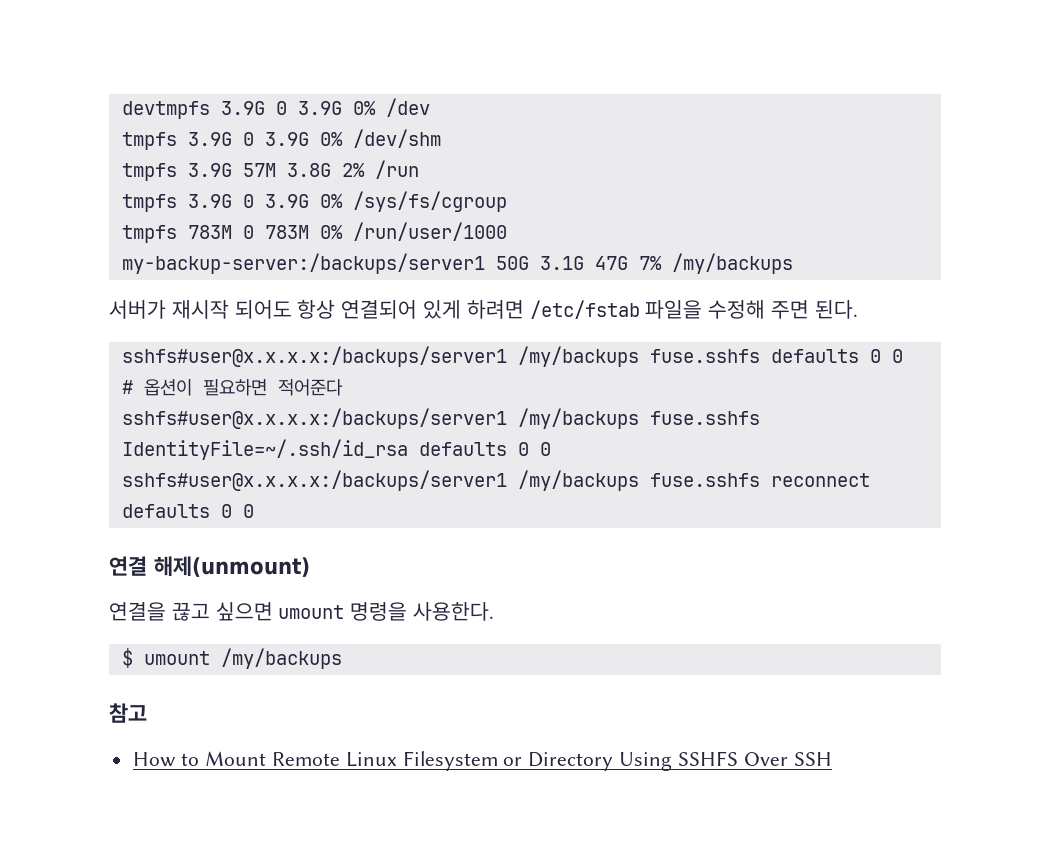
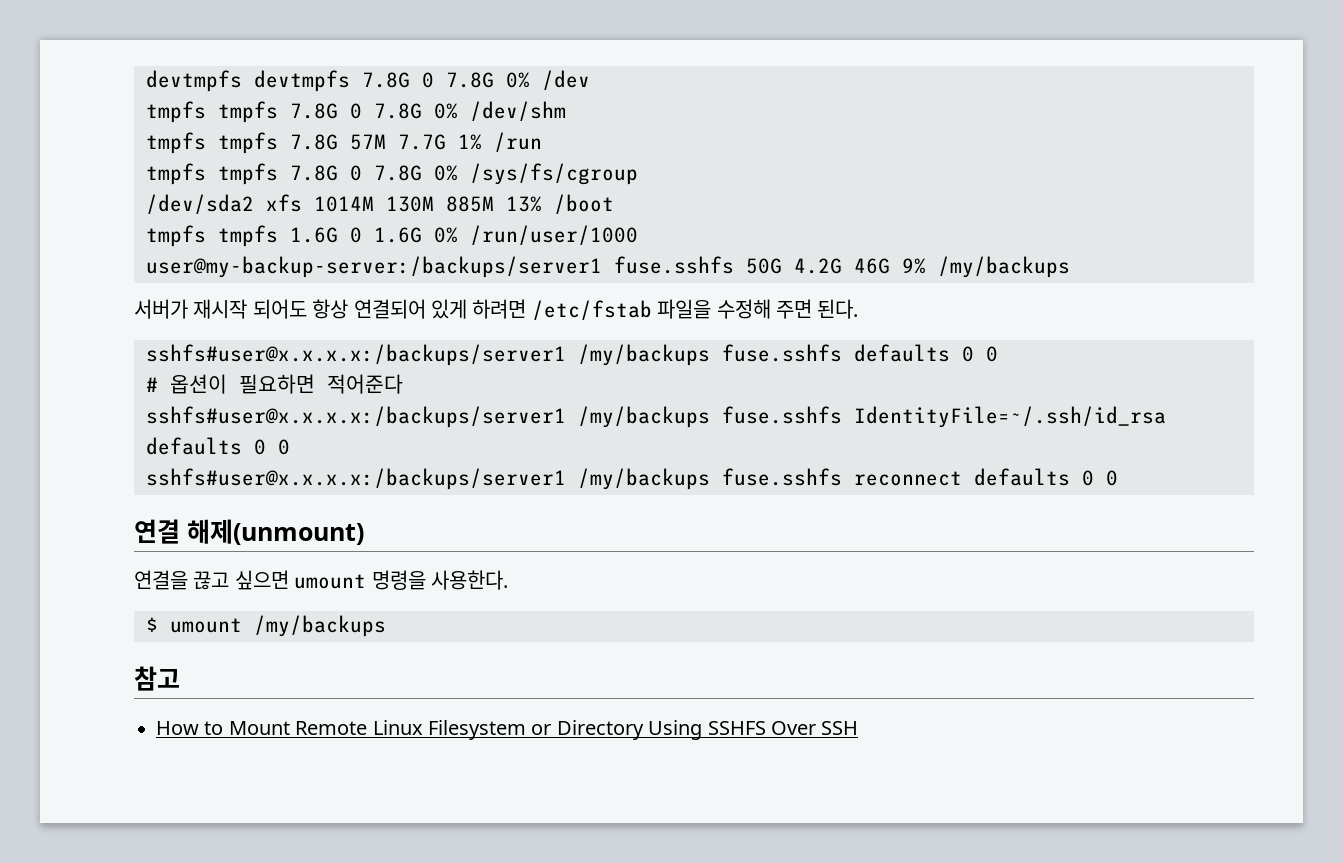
[121,101,342,119] devtmpfs 3.9G 0 3.9G -> [146,70,494,92] devtmpfs devtmpfs 7.8G 0 7.8G
[187,132,309,146] 3.9G 0 3.9G -> [218,101,422,123] tmpfs 7.8G 0 7.8G
[187,160,419,179] [121,191,507,212] [121,222,507,243] [121,253,662,274] 3.9G 57M 3.8G 2% /run // tmpfs 3.9G 0 3.9G 0% /sys/fs/cgroup // tmpfs 783M 0 783M 0% /run/user/1000 // my-backup-server:/backups/server1 50G 3.1G 47G 7% -> [218,132,542,154] [146,163,638,185] [146,194,614,214] [146,225,638,247] [146,256,926,278] tmpfs 7.8G 57M 7.7G 1% /run // tmpfs tmpfs 7.8G 0 7.8G 0% /sys/fs/cgroup // /dev/sda2 xfs 1014M 130M 885M 13% /boot // tmpfs tmpfs 1.6G 0 1.6G 0% /run/user/1000 // user@my-backup-server:/backups/server1 fuse.sshfs 50G 4.2G 46G 9%

